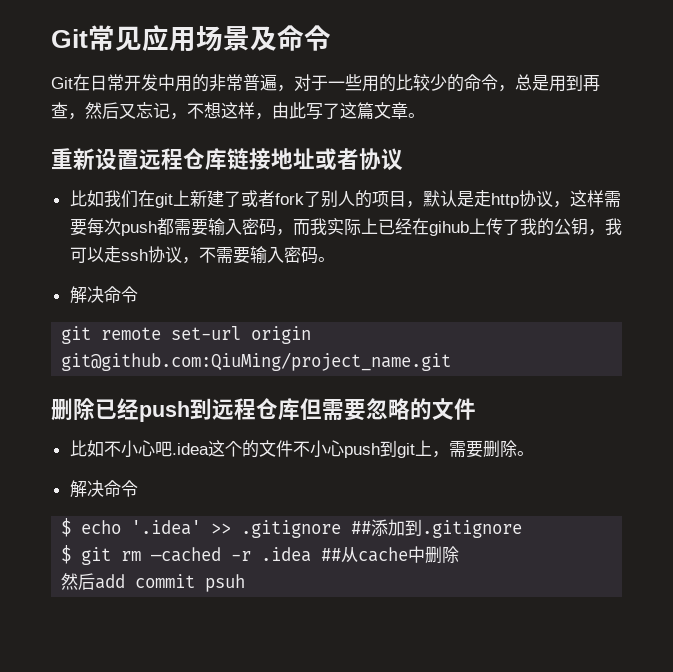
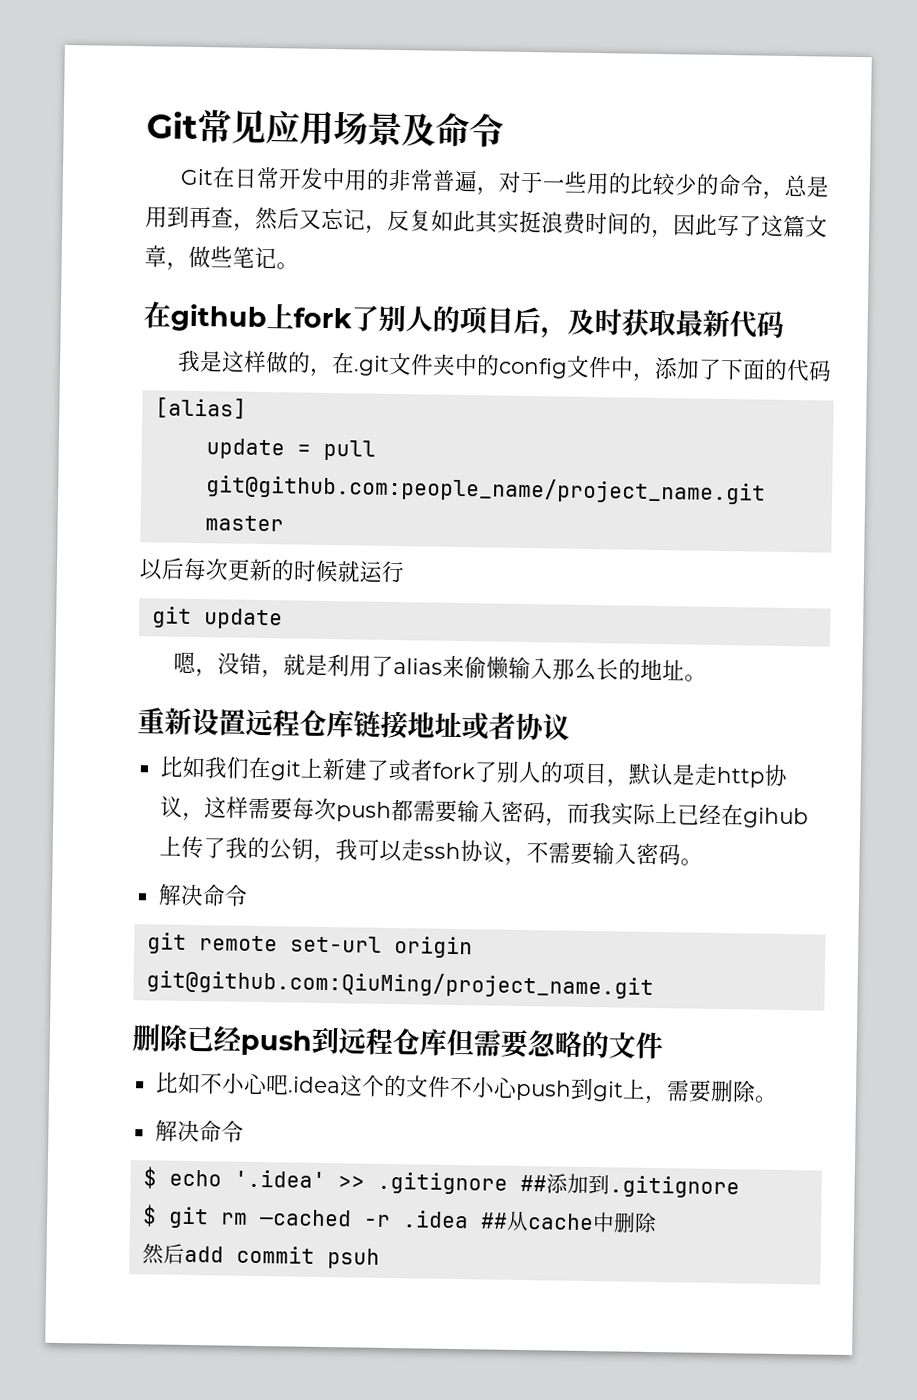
[187,102,408,120] 不想这样，由此写了这篇文章 -> [387,209,828,239] [144,245,299,271] [143,301,784,339] [176,349,832,382] [154,397,247,419] [205,438,376,461] [205,474,766,505] [204,515,284,532] [139,557,405,584] [151,606,283,630] [172,651,685,682] 反复如此其实挺浪费时间的，因此写了这篇文章，做些笔记。 // 在github上fork了别人的项目后，及时获取最新代码 // 我是这样做的，在.git文件夹中的config文件中，添加了下面的代码 // [alias] // update = pull git@github.com:people_name/project_name.git master // 以后每次更新的时候就运行 // git update // 嗯，没错，就是利用了alias来偷懒输入那么长的地址

